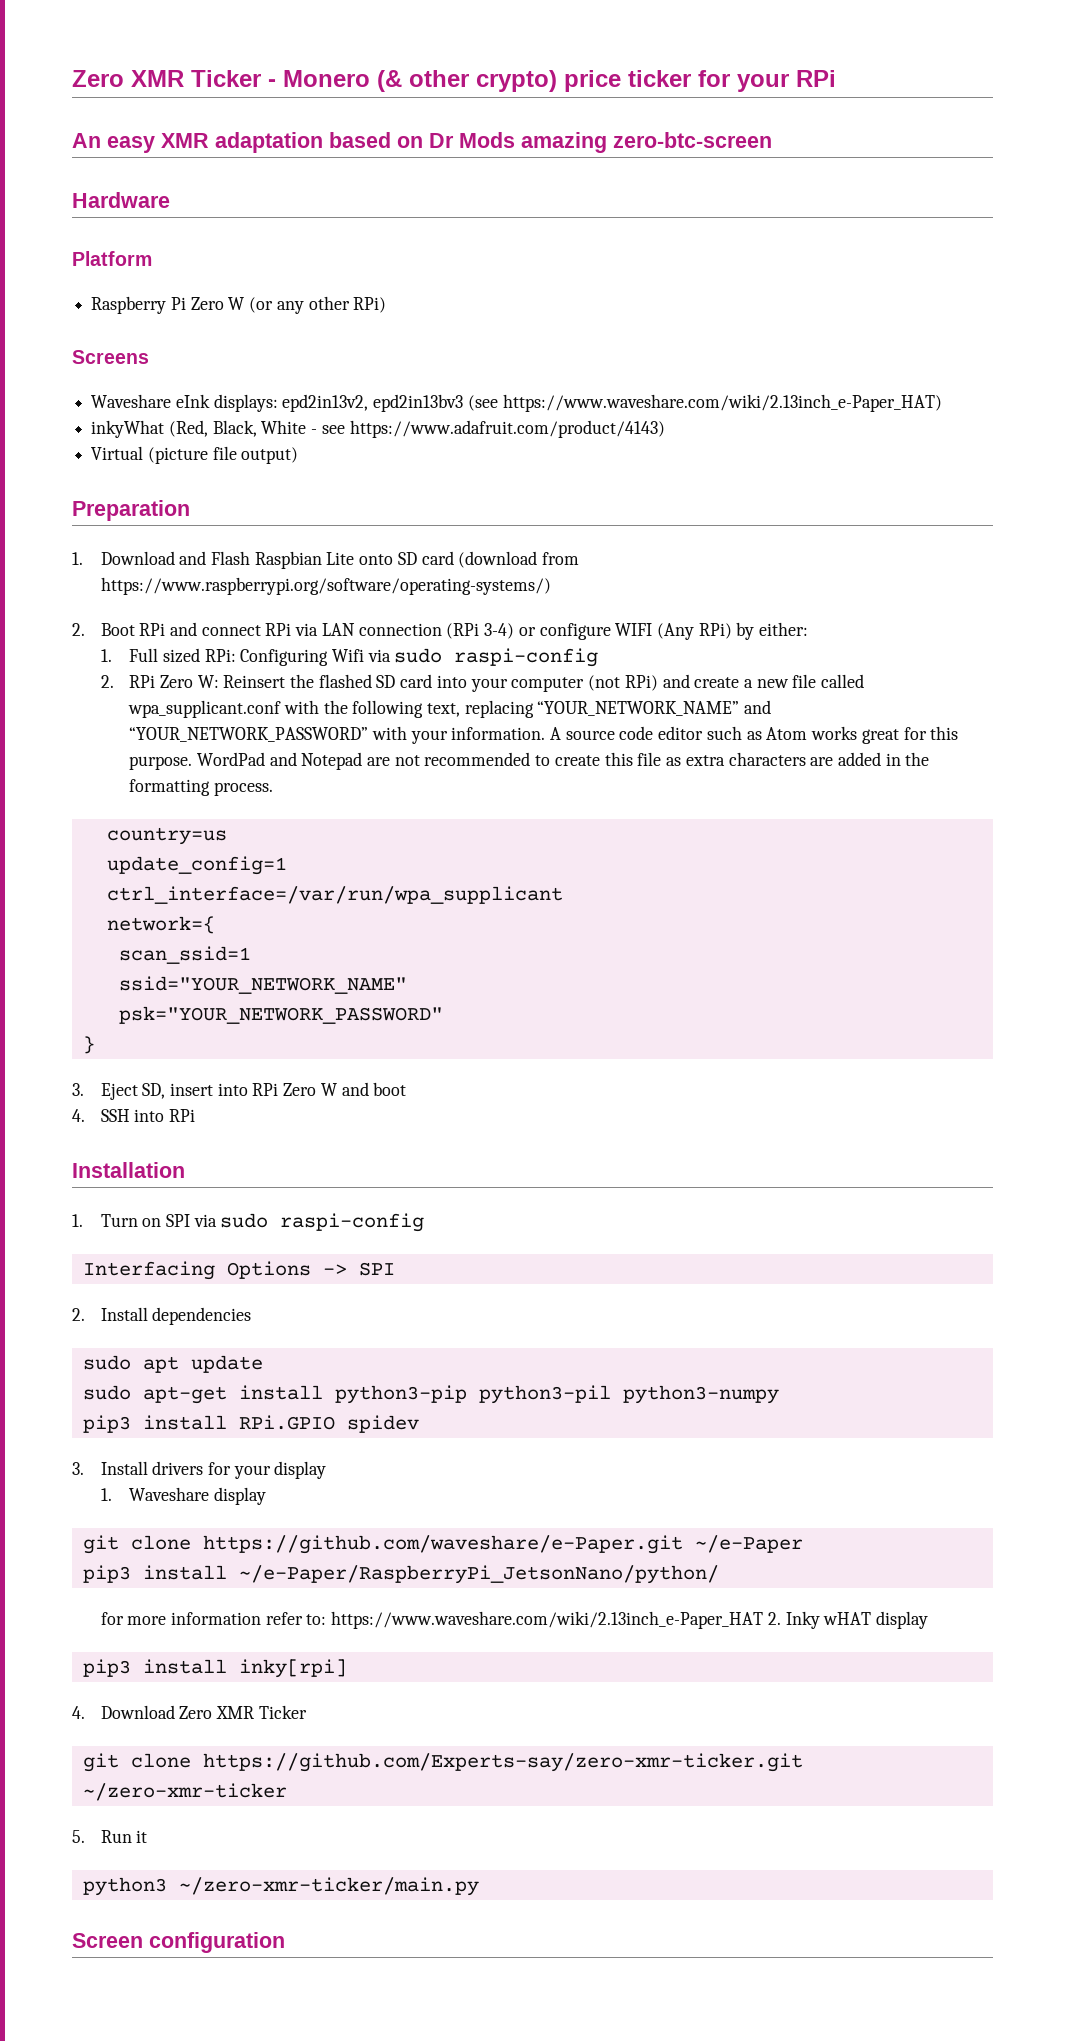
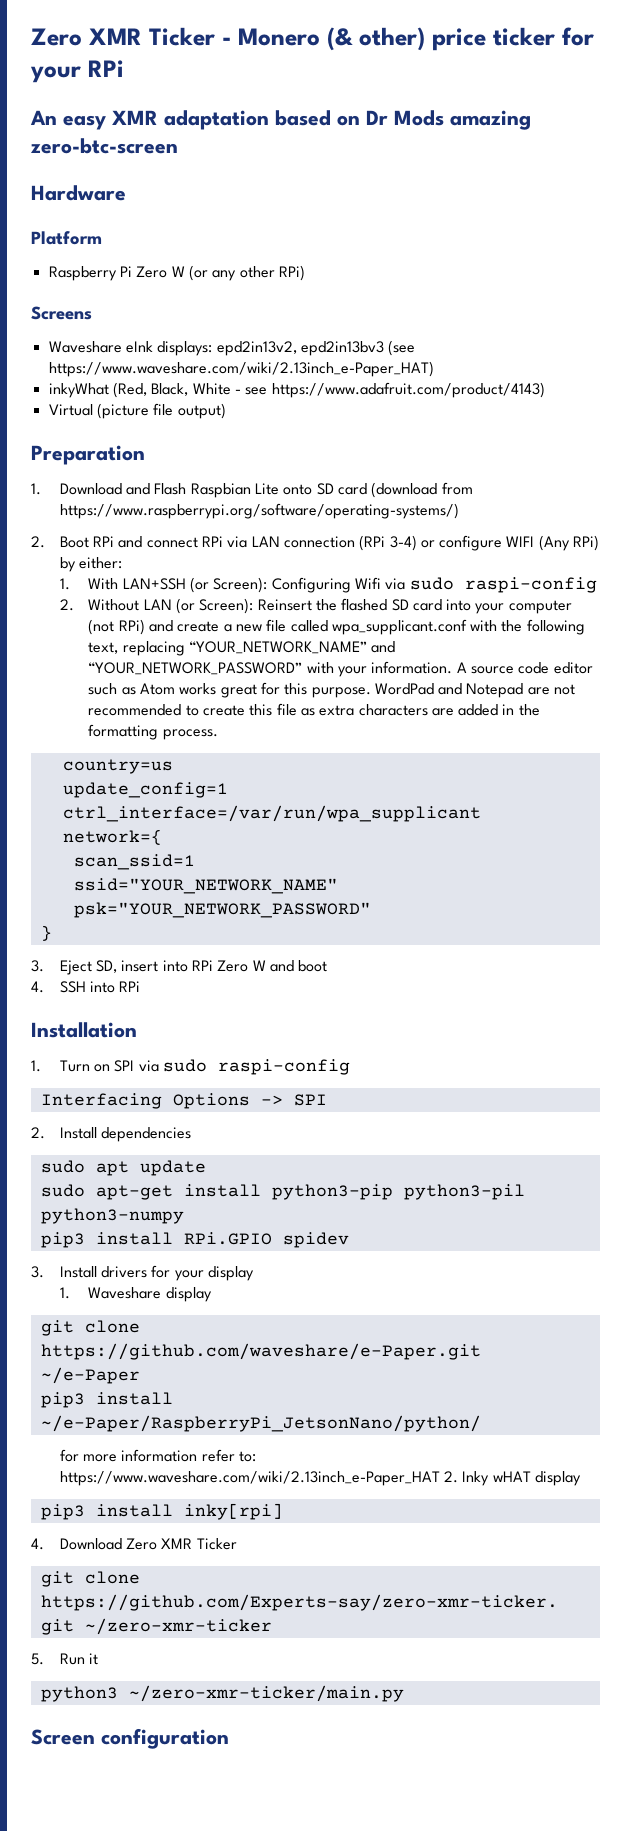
[409,70,557,92] other crypto) -> [359,27,425,51] other)
[129,648,236,663] Full sized RPi: -> [88,577,268,593] With LAN+SSH (or Screen):
[129,675,219,688] RPi Zero W: -> [88,598,254,614] Without LAN (or Screen):

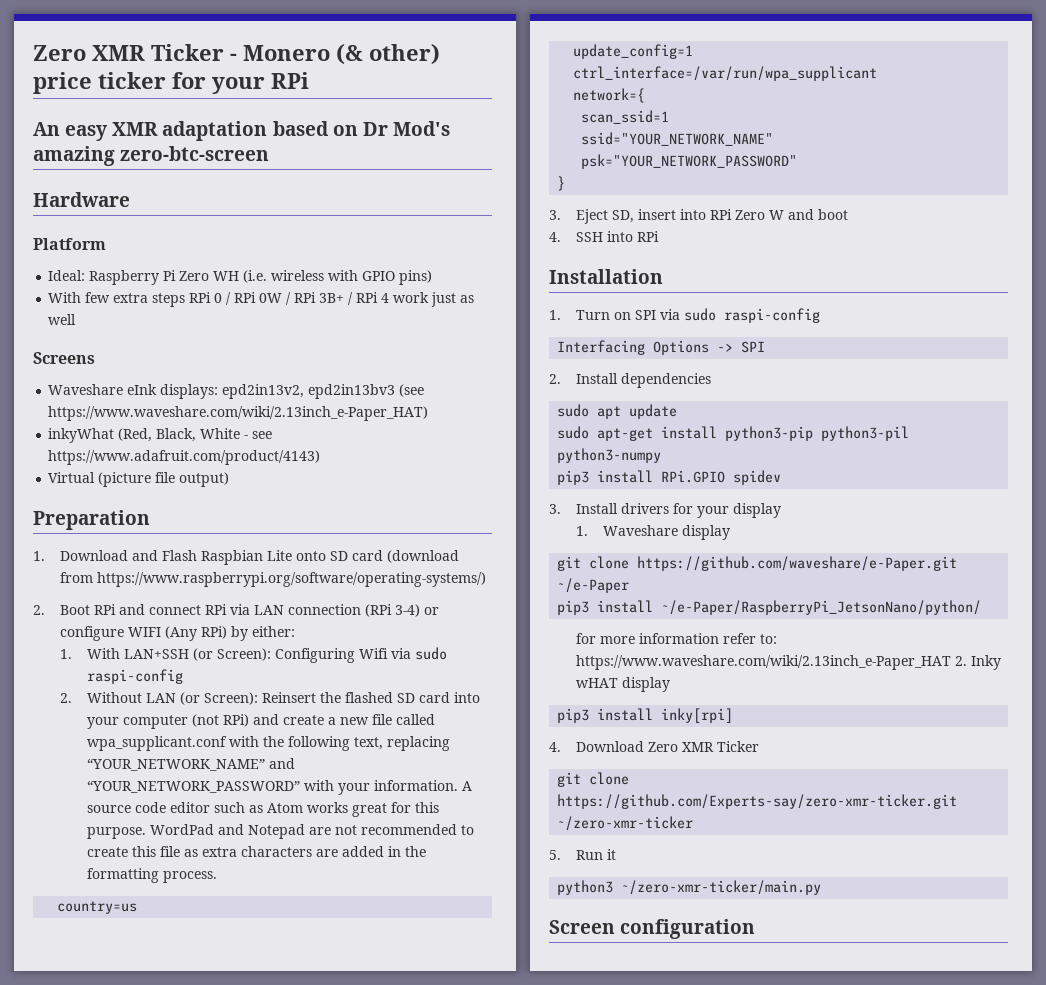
[394,110,444,126] Mods -> [392,121,450,136] Mod's
(102, 238) none -> [48,270,86,281] Ideal:
[171,265,305,281] W (or any other RPi) -> [213,270,433,285] [48,292,475,307] [48,314,77,325] WH (i.e. wireless with GPIO pins) // With few extra steps RPi 0 / RPi 0W / RPi 3B+ / RPi 4 work just as well

